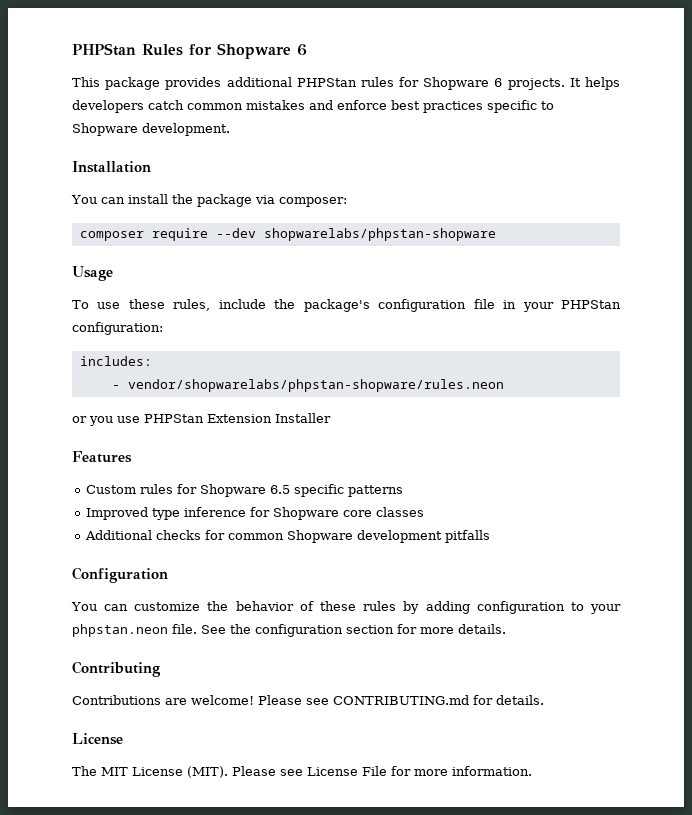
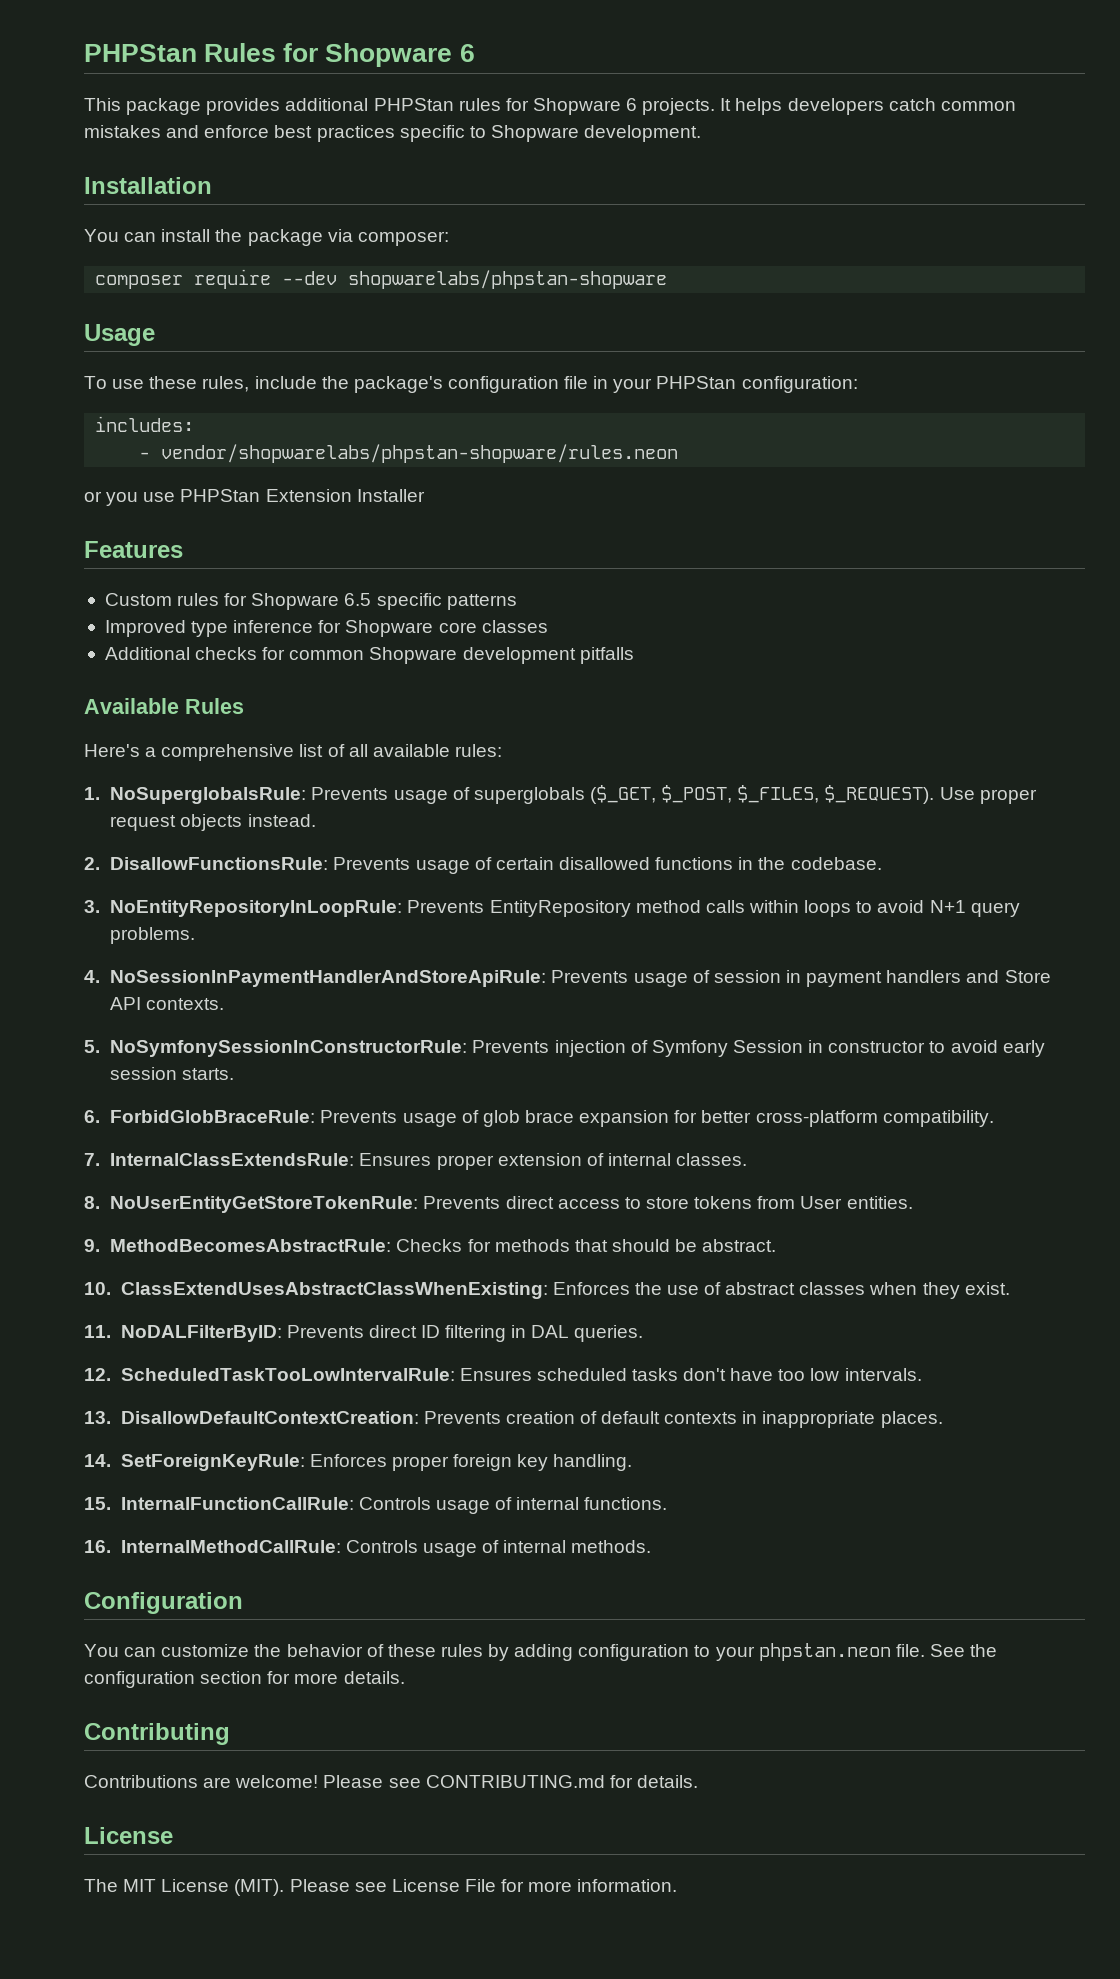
(491, 536) none -> [84,698,244,714] [84,744,502,761] [84,785,1037,804] [110,814,316,831] [84,857,882,874] [84,900,1020,917] [110,927,196,944] [84,970,1051,987] [110,997,225,1010] [84,1040,1045,1057] [110,1067,235,1080] [84,1110,994,1127] [84,1153,748,1170] [84,1196,913,1213] [84,1239,777,1252] [84,1282,1010,1299] [84,1325,644,1342] [84,1368,922,1381] [84,1411,943,1428] [84,1454,633,1471] [84,1497,668,1514] [84,1540,652,1557] // Available Rules // Here's a comprehensive list of all available rules: // 1. NoSuperglobalsRule: Prevents usage of superglobals ($_GET, $_POST, $_FILES, $_REQUEST). Use proper request objects instead. // 2. DisallowFunctionsRule: Prevents usage of certain disallowed functions in the codebase. // 3. NoEntityRepositoryInLoopRule: Prevents EntityRepository method calls within loops to avoid N+1 query problems. // 4. NoSessionInPaymentHandlerAndStoreApiRule: Prevents usage of session in payment handlers and Store API contexts. // 5. NoSymfonySessionInConstructorRule: Prevents injection of Symfony Session in constructor to avoid early session starts. // 6. ForbidGlobBraceRule: Prevents usage of glob brace expansion for better cross-platform compatibility. // 7. InternalClassExtendsRule: Ensures proper extension of internal classes. // 8. NoUserEntityGetStoreTokenRule: Prevents direct access to store tokens from User entities. // 9. MethodBecomesAbstractRule: Checks for methods that should be abstract. // 10. ClassExtendUsesAbstractClassWhenExisting: Enforces the use of abstract classes when they exist. // 11. NoDALFilterByID: Prevents direct ID filtering in DAL queries. // 12. ScheduledTaskTooLowIntervalRule: Ensures scheduled tasks don't have too low intervals. // 13. DisallowDefaultContextCreation: Prevents creation of default contexts in inappropriate places. // 14. SetForeignKeyRule: Enforces proper foreign key handling. // 15. InternalFunctionCallRule: Controls usage of internal functions. // 16. InternalMethodCallRule: Controls usage of internal methods.

